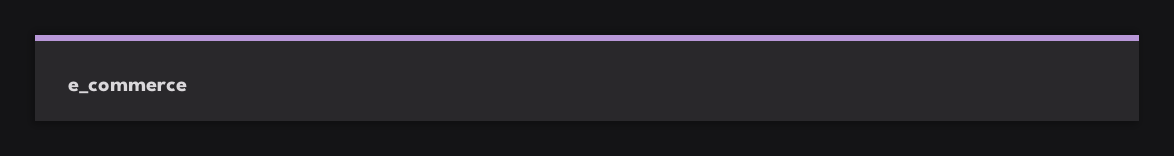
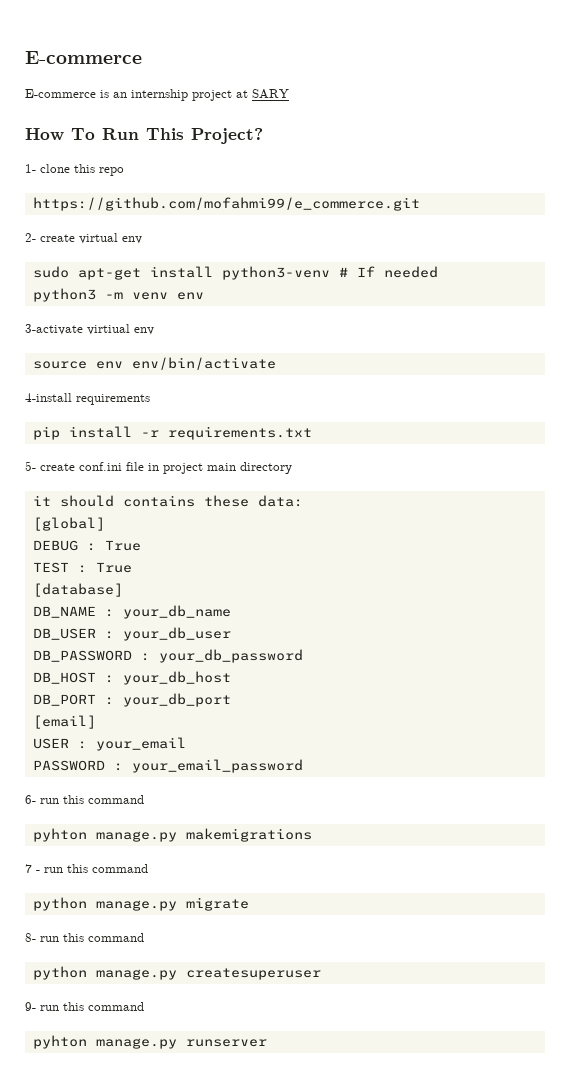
[68,81,187,94] e_commerce -> [25,51,142,64] [25,89,289,101] [25,128,263,144] [25,164,124,176] [32,197,420,211] [25,233,142,244] [32,266,438,280] [32,288,204,302] [25,324,154,335] [32,357,276,370] [25,393,150,405] [32,426,312,440] [25,461,292,474] [32,495,303,507] [32,517,105,531] [32,540,141,551] [32,562,132,573] [32,583,123,597] [32,605,231,619] [32,627,231,641] [32,649,303,663] [32,671,231,685] [32,693,231,707] [32,715,96,729] [32,737,186,751] [32,759,303,773] [25,795,144,804] [32,828,312,842] [25,864,148,873] [32,897,249,911] [25,933,144,942] [32,966,321,980] [25,1002,144,1011] [32,1035,267,1049] E-commerce // E-commerce is an internship project at SARY // How To Run This Project? // 1- clone this repo // https://github.com/mofahmi99/e_commerce.git // 2- create virtual env // sudo apt-get install python3-venv # If needed // python3 -m venv env // 3-activate virtiual env // source env env/bin/activate // 4-install requirements // pip install -r requirements.txt // 5- create conf.ini file in project main directory // it should contains these data: // [global] // DEBUG : True // TEST : True // [database] // DB_NAME : your_db_name // DB_USER : your_db_user // DB_PASSWORD : your_db_password // DB_HOST : your_db_host // DB_PORT : your_db_port // [email] // USER : your_email // PASSWORD : your_email_password // 6- run this command // pyhton manage.py makemigrations // 7 - run this command // python manage.py migrate // 8- run this command // python manage.py createsuperuser // 9- run this command // pyhton manage.py runserver

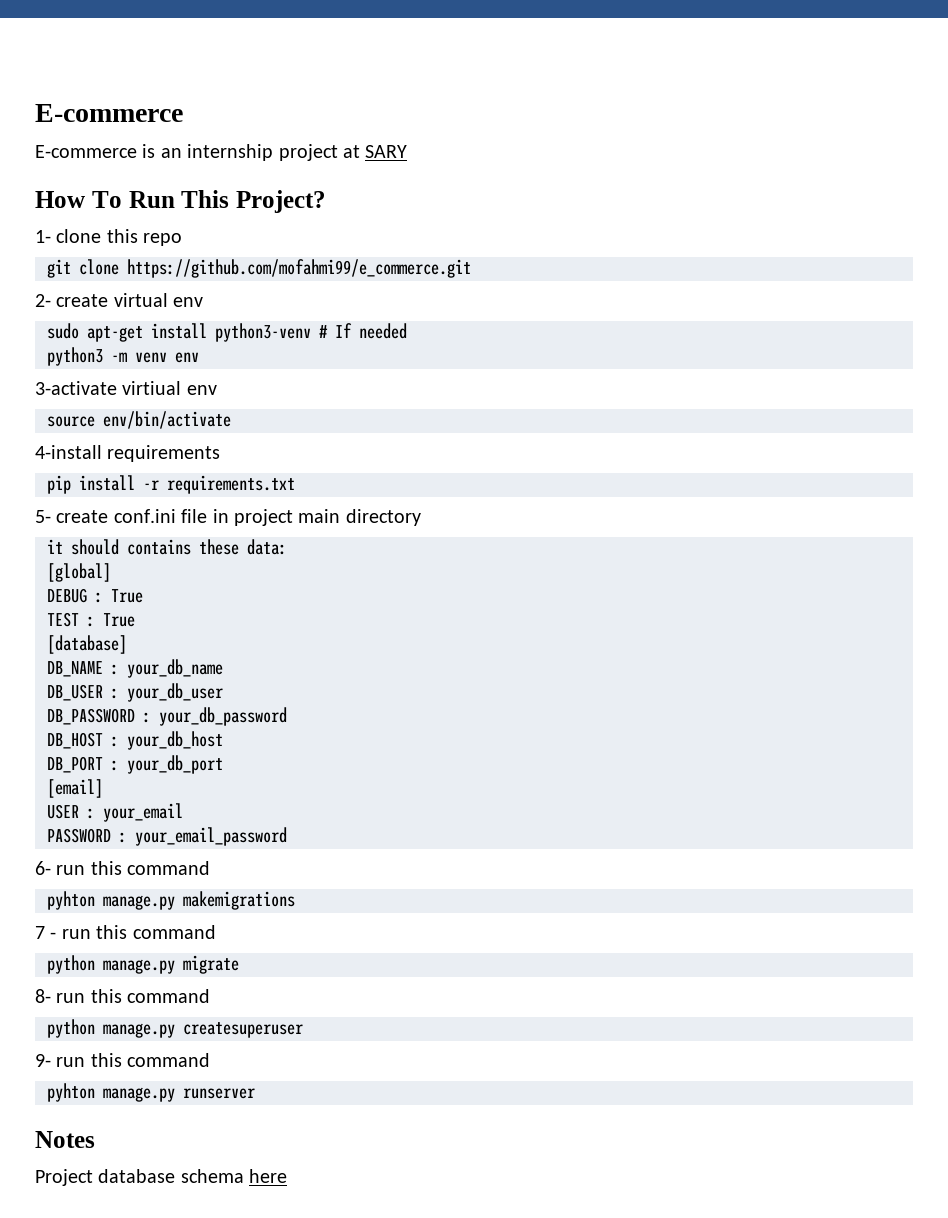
(124, 171) none -> [47,259,119,278] git clone
[95,361,123,369] env -> (95, 421) none
(267, 1043) none -> [35,1131,95,1148] [35,1169,288,1186] // Notes // Project database schema here

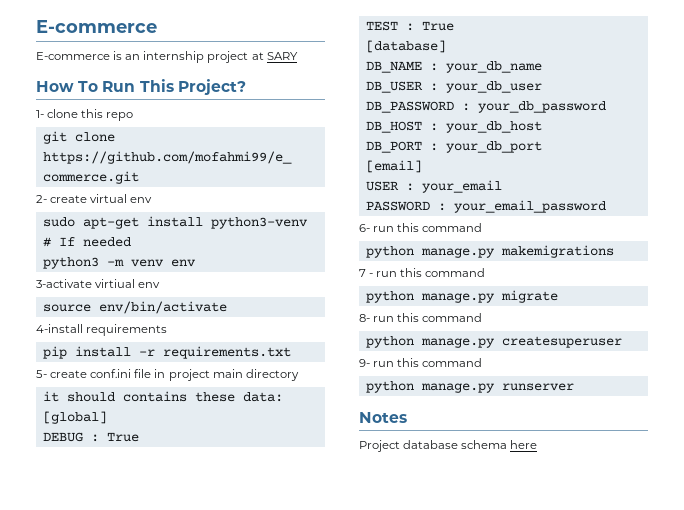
[47,891,95,910] pyhton -> [365,246,414,258] python
[47,1083,95,1102] pyhton -> [365,381,414,393] python

